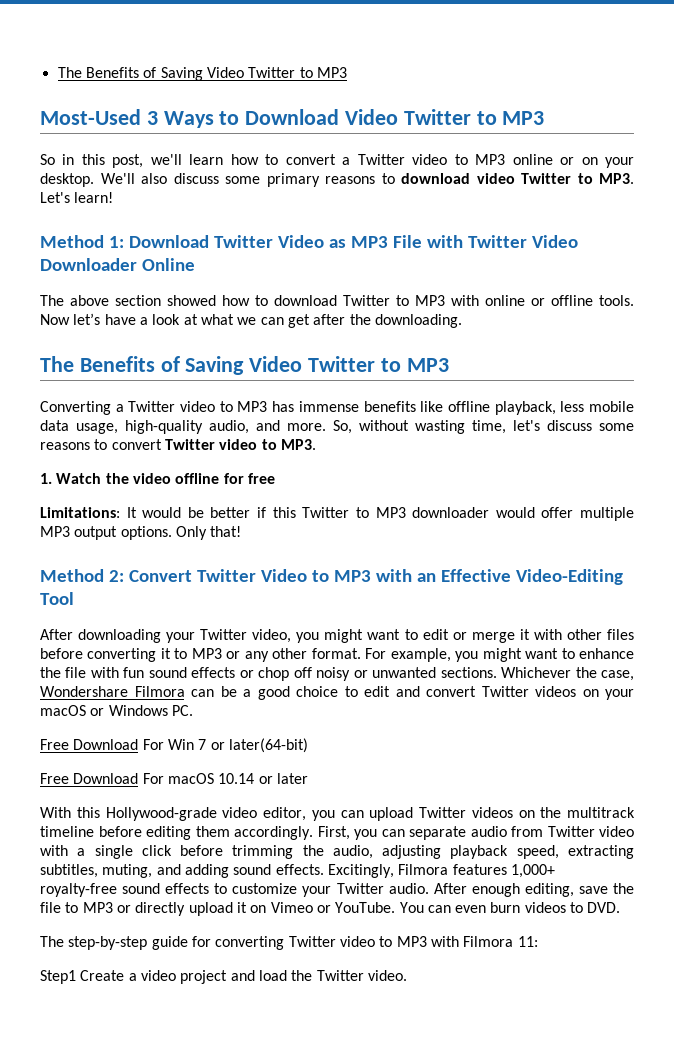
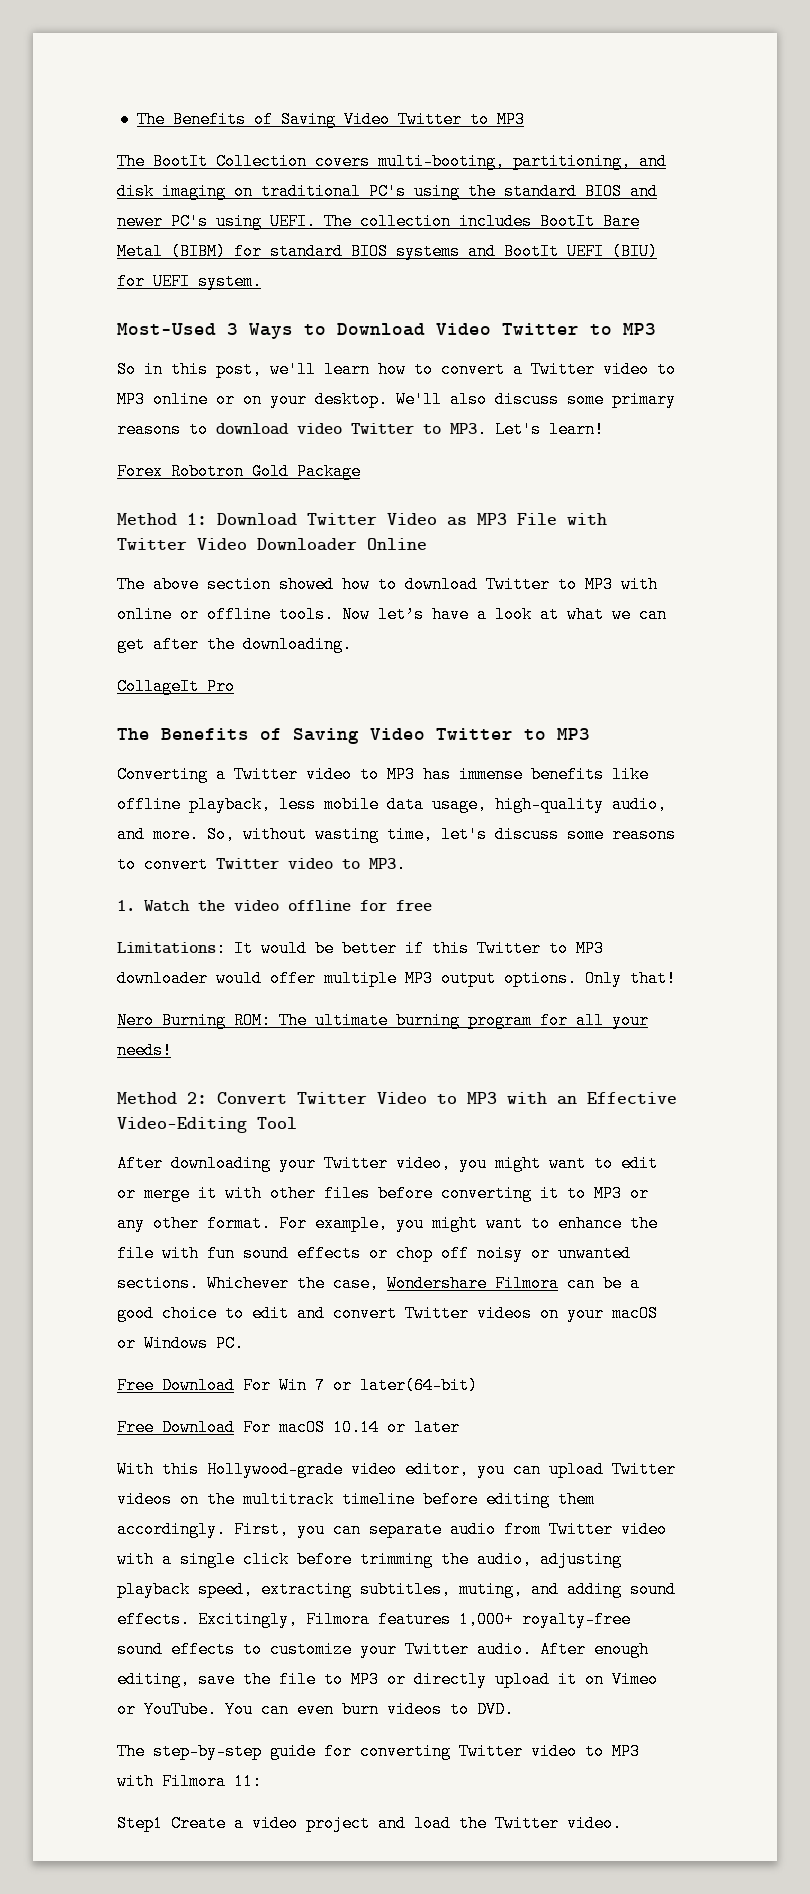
[57,67,347,81] The Benefits of Saving Video Twitter to MP3 -> [136,111,525,128] [117,153,667,170] [117,183,658,200] [117,213,640,230] [117,243,658,260] [117,273,262,290] The Benefits of Saving Video Twitter to MP3 // The BootIt Collection covers multi-booting, partitioning, and disk imaging on traditional PC's using the standard BIOS and newer PC's using UEFI. The collection includes BootIt Bare Metal (BIBM) for standard BIOS systems and BootIt UEFI (BIU) for UEFI system.
(114, 197) none -> [117,463,361,480] // Forex Robotron Gold Package
(462, 321) none -> [117,678,235,695] // CollageIt Pro
(242, 531) none -> [117,1012,649,1029] [117,1042,172,1059] // Nero Burning ROM: The ultimate burning program for all your needs!

